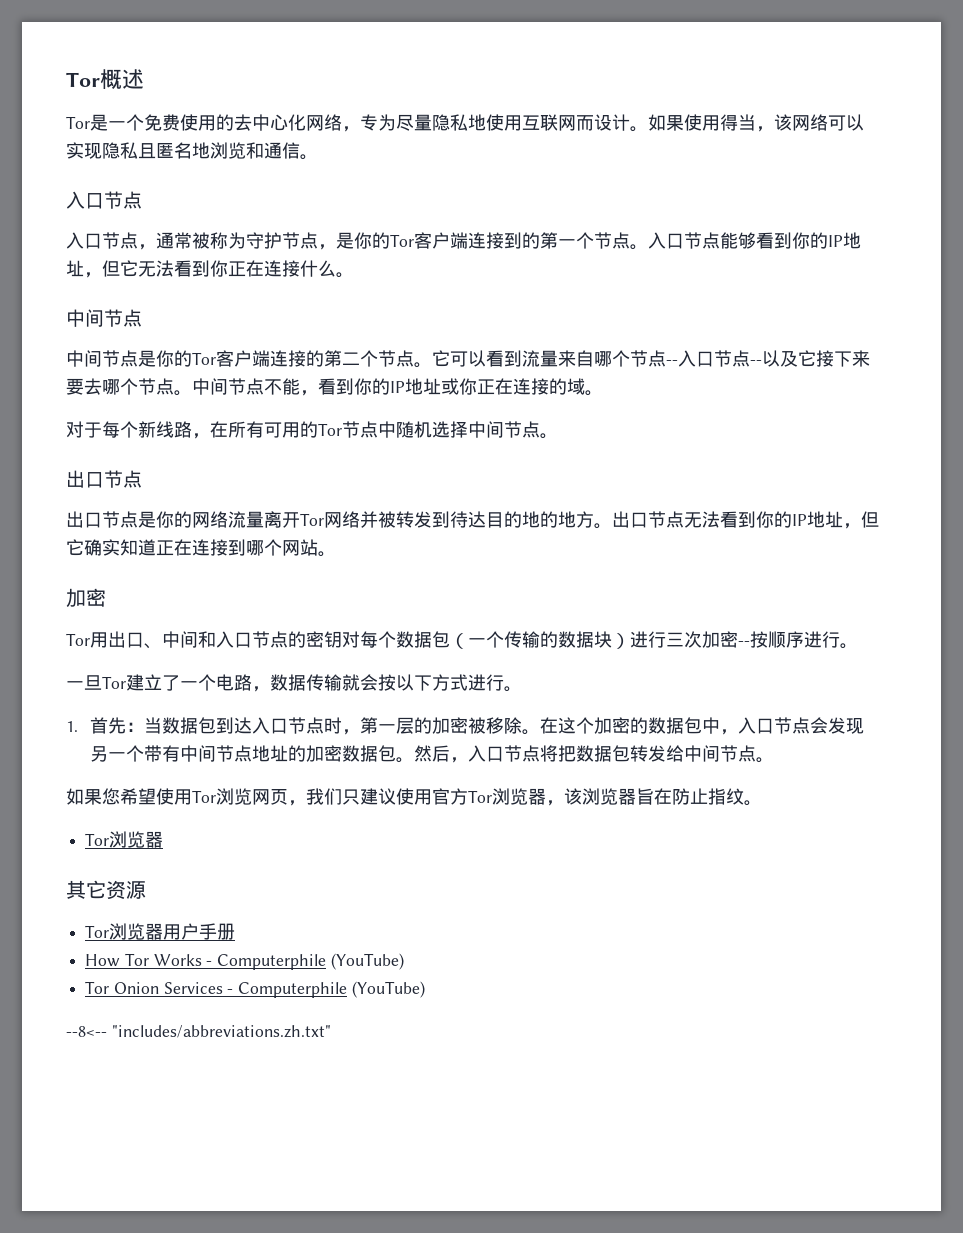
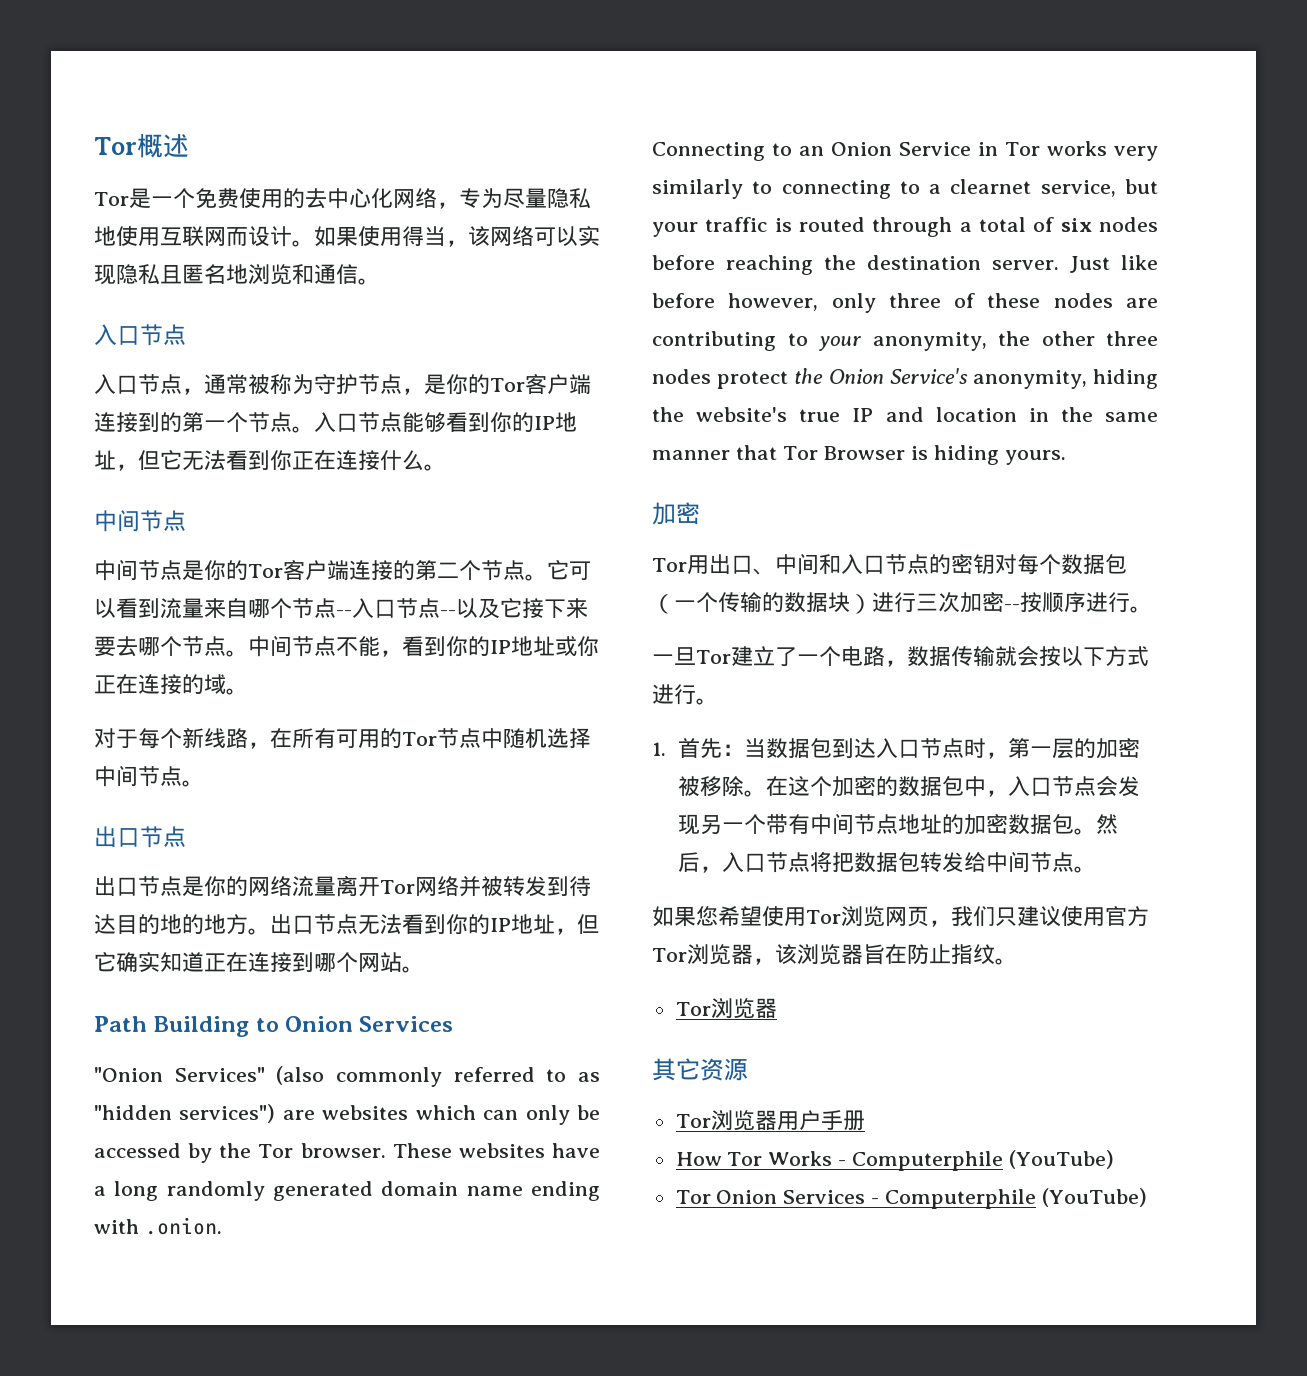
(336, 554) none -> [94,1016,454,1037] [94,1066,600,1087] [94,1104,601,1125] [94,1143,600,1163] [94,1181,600,1201] [94,1217,222,1235] [652,141,1158,161] [652,179,1158,199] [652,217,1158,237] [652,255,1158,275] [652,293,1158,313] [652,331,1158,351] [652,368,1158,389] [652,407,1158,422] [652,445,1066,465] // Path Building to Onion Services // "Onion Services" (also commonly referred to as "hidden services") are websites which can only be accessed by the Tor browser. These websites have a long randomly generated domain name ending with .onion. // Connecting to an Onion Service in Tor works very similarly to connecting to a clearnet service, but your traffic is routed through a total of six nodes before reaching the destination server. Just like before however, only three of these nodes are contributing to your anonymity, the other three nodes protect the Onion Service's anonymity, hiding the website's true IP and location in the same manner that Tor Browser is hiding yours.
[66,1025,331,1038] // --8<-- "includes/abbreviations.zh.txt" -> (1147, 1197) none

